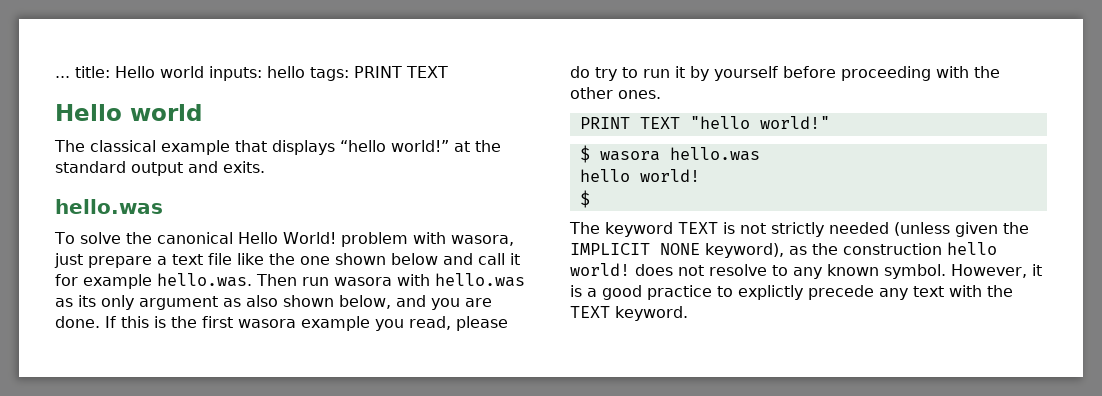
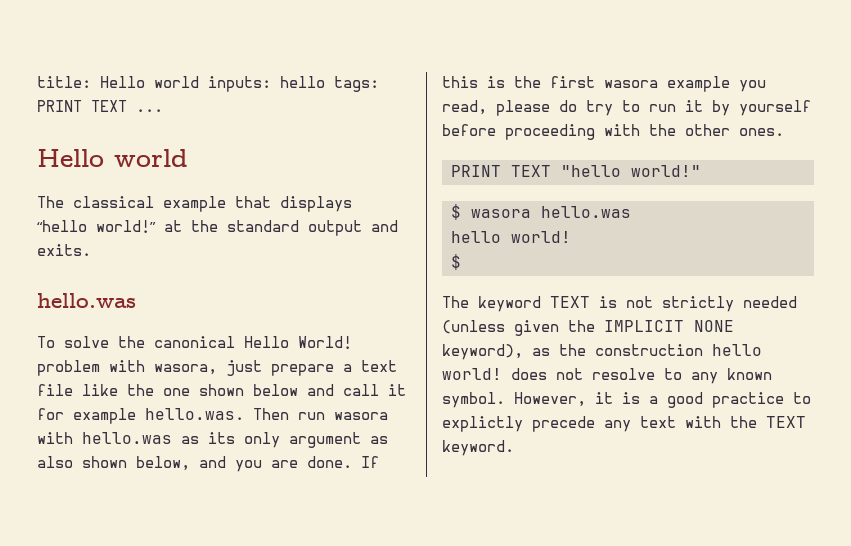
[55,76,70,78] ... -> (37, 82) none
(448, 72) none -> [136,109,163,112] ...

